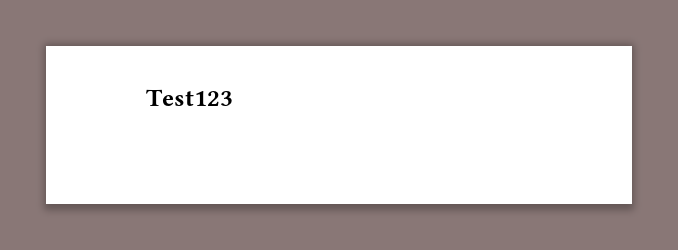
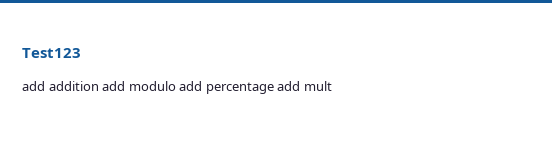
(233, 97) none -> [22,81,332,94] // add addition add modulo add percentage add mult

